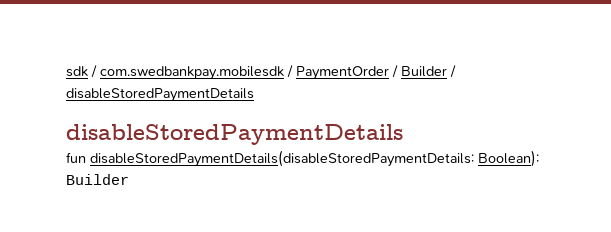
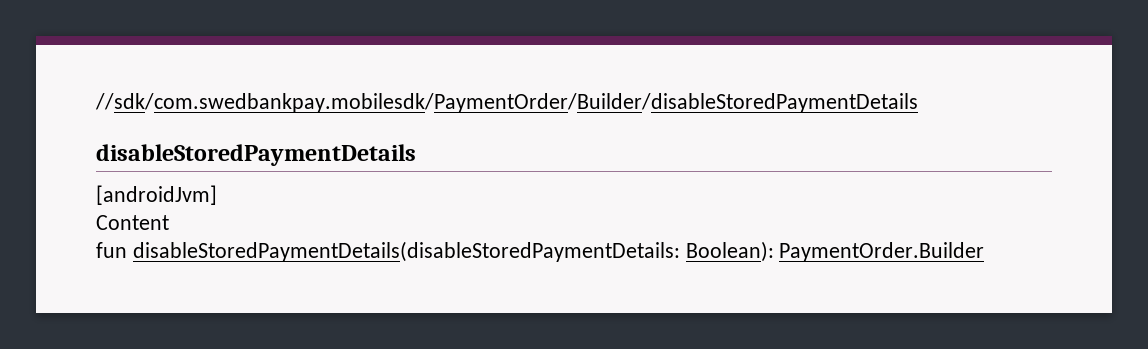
[66,65,456,80] [66,88,254,102] [66,124,403,145] sdk / com.swedbankpay.mobilesdk / PaymentOrder / Builder / disableStoredPaymentDetails // disableStoredPaymentDetails -> [95,93,918,113] [96,144,416,166] [96,185,217,205] [96,215,169,230] //sdk/com.swedbankpay.mobilesdk/PaymentOrder/Builder/disableStoredPaymentDetails // disableStoredPaymentDetails // [androidJvm] // Content
[66,174,129,185] Builder -> [779,242,985,262] PaymentOrder.Builder

